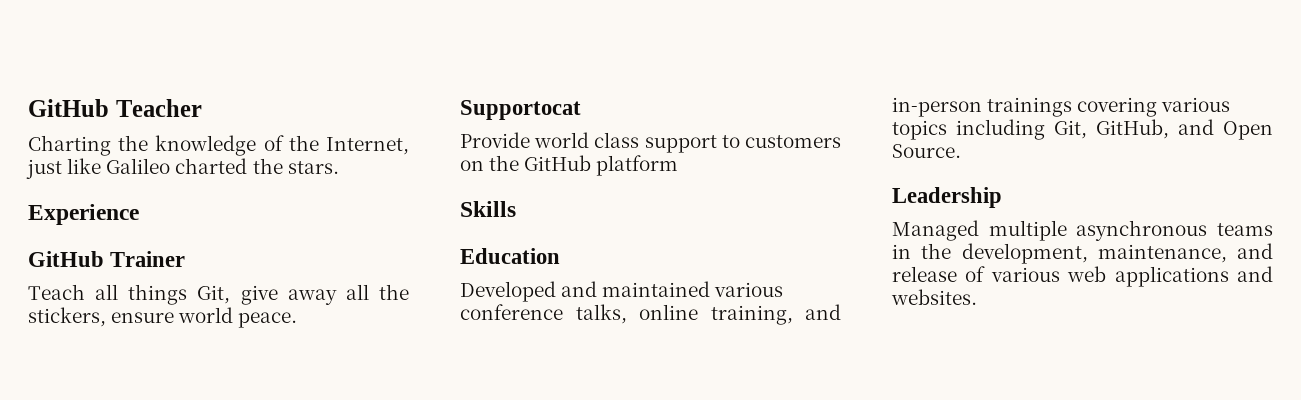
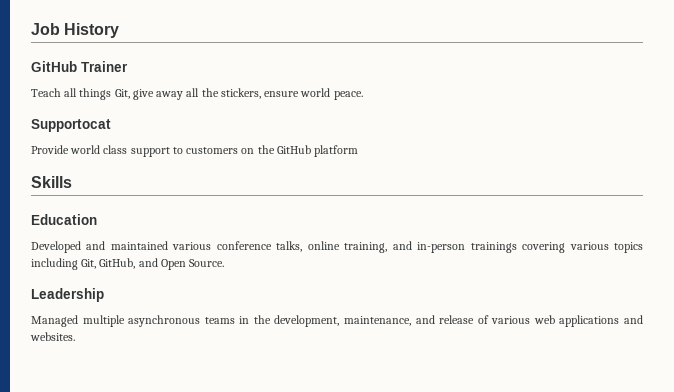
[28,99,202,117] [28,135,409,156] [26,158,339,179] [28,204,139,225] GitHub Teacher // Charting the knowledge of the Internet, just like Galileo charted the stars. // Experience -> [31,23,120,38] Job History

